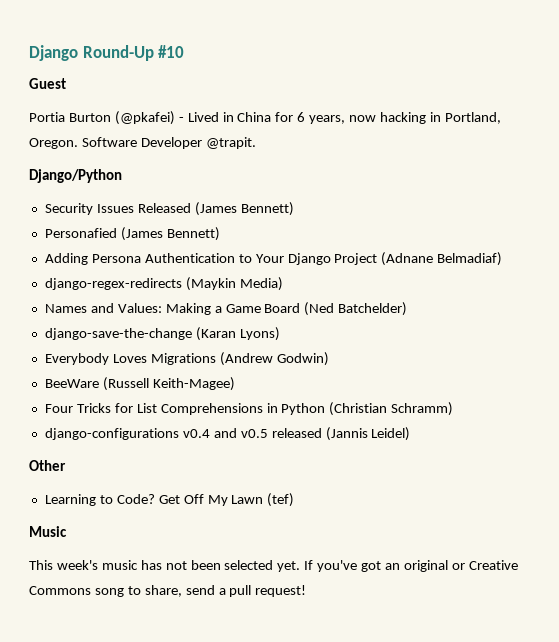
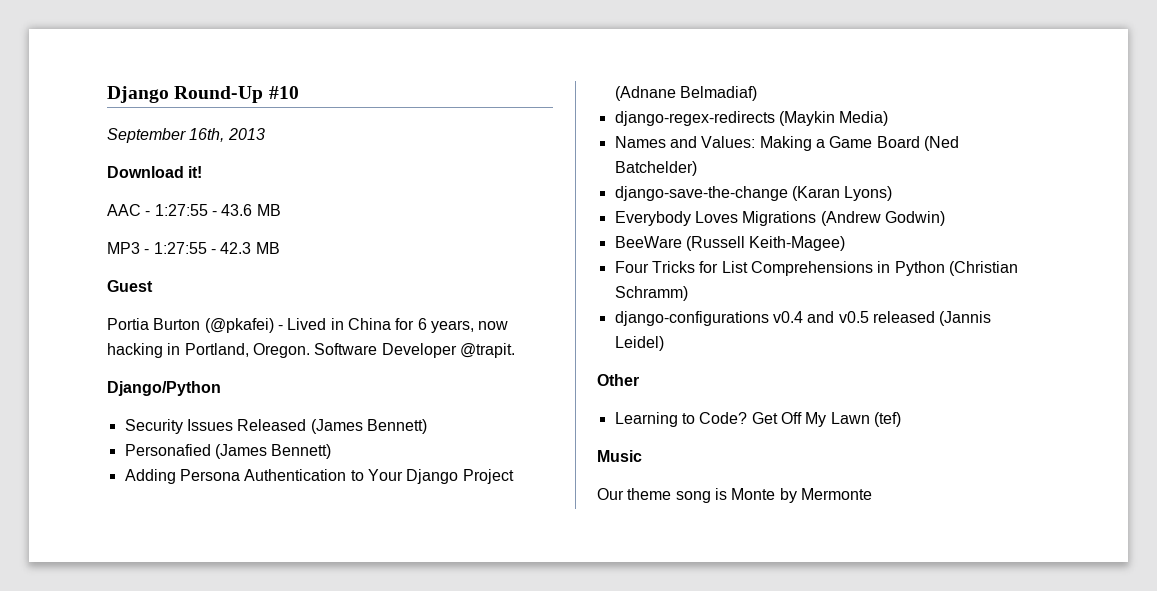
(185, 51) none -> [107,128,265,143] [107,166,203,178] [107,204,281,216] [107,242,280,254] // September 16th, 2013 // Download it! // AAC - 1:27:55 - 43.6 MB // MP3 - 1:27:55 - 42.3 MB
[29,560,518,572] [29,585,307,597] This week's music has not been selected yet. If you've got an original or Creative Commons song to share, send a pull request! -> [597,488,872,503] Our theme song is Monte by Mermonte

